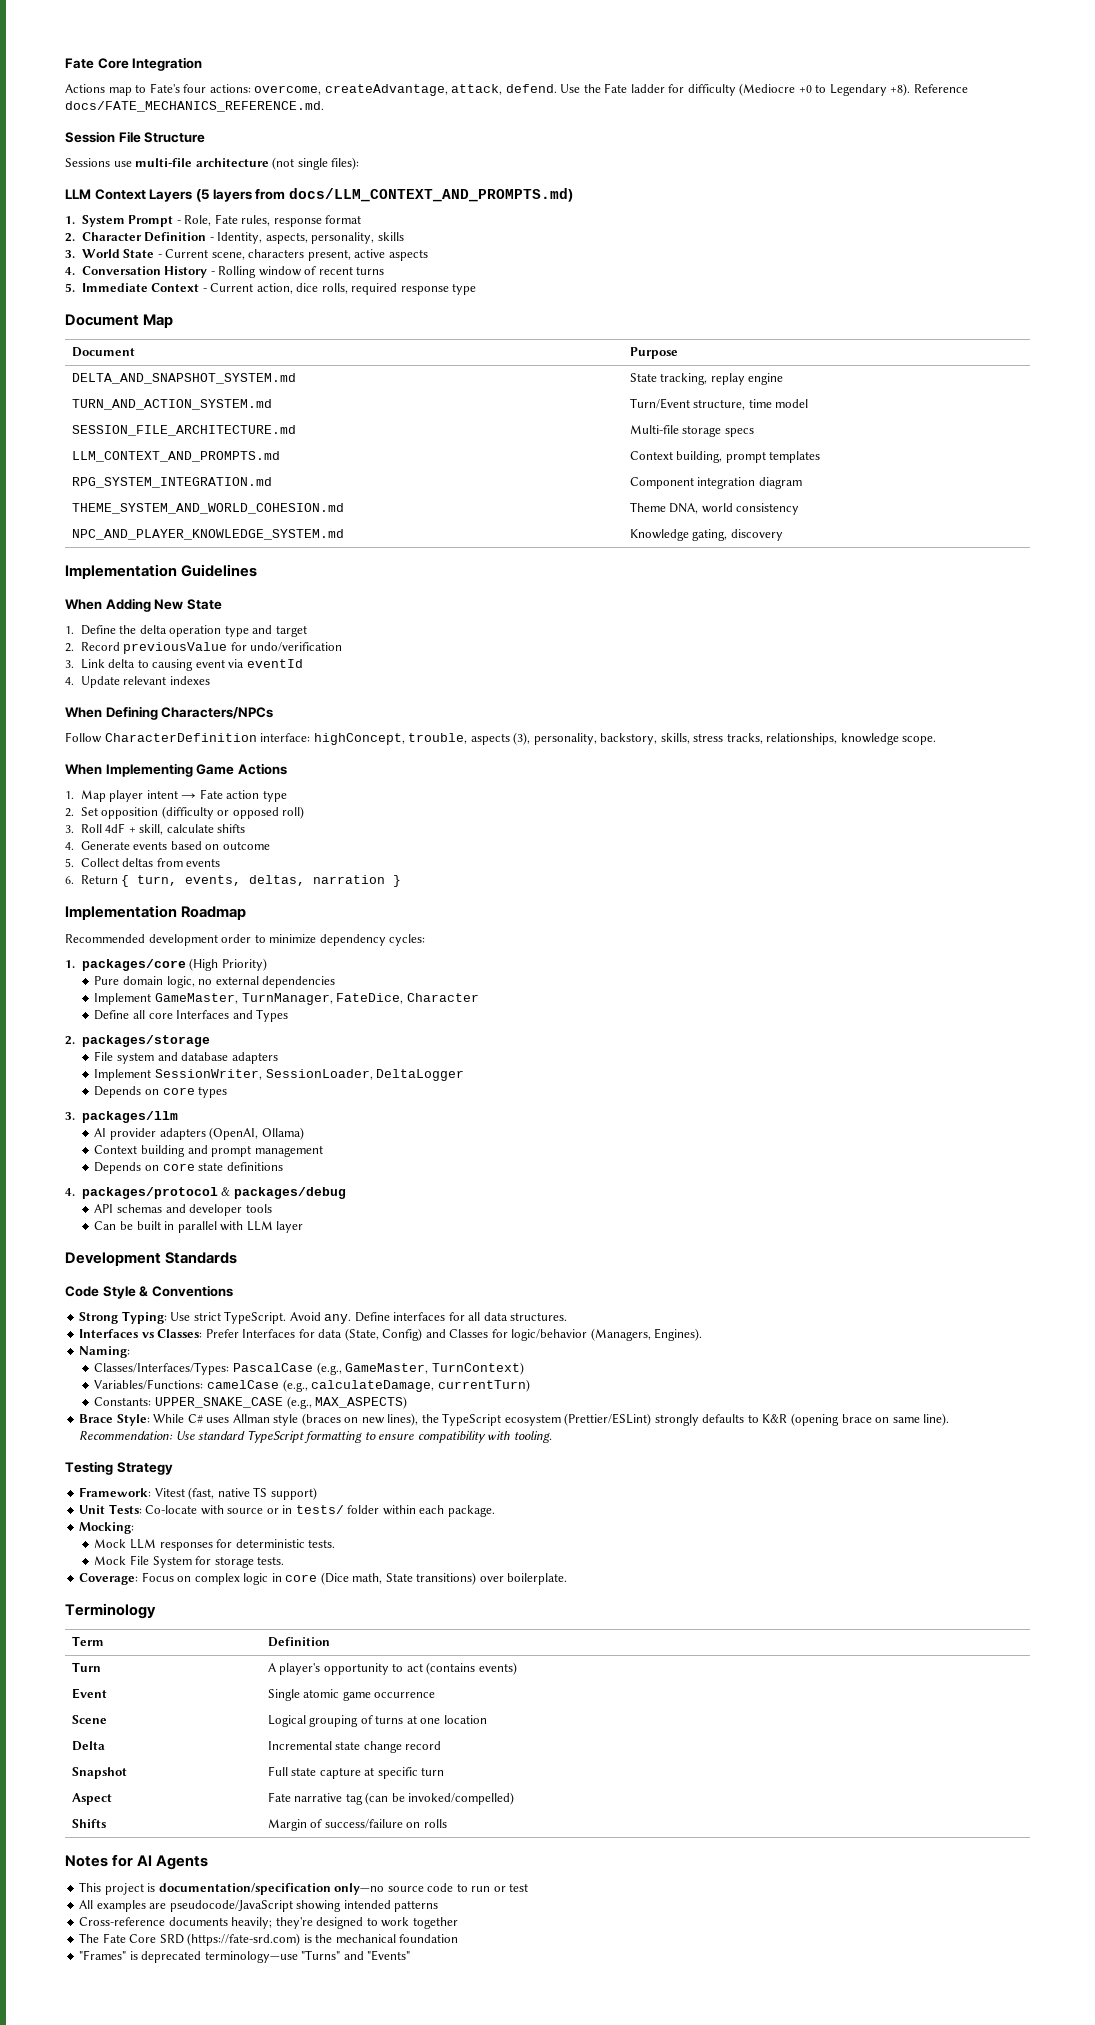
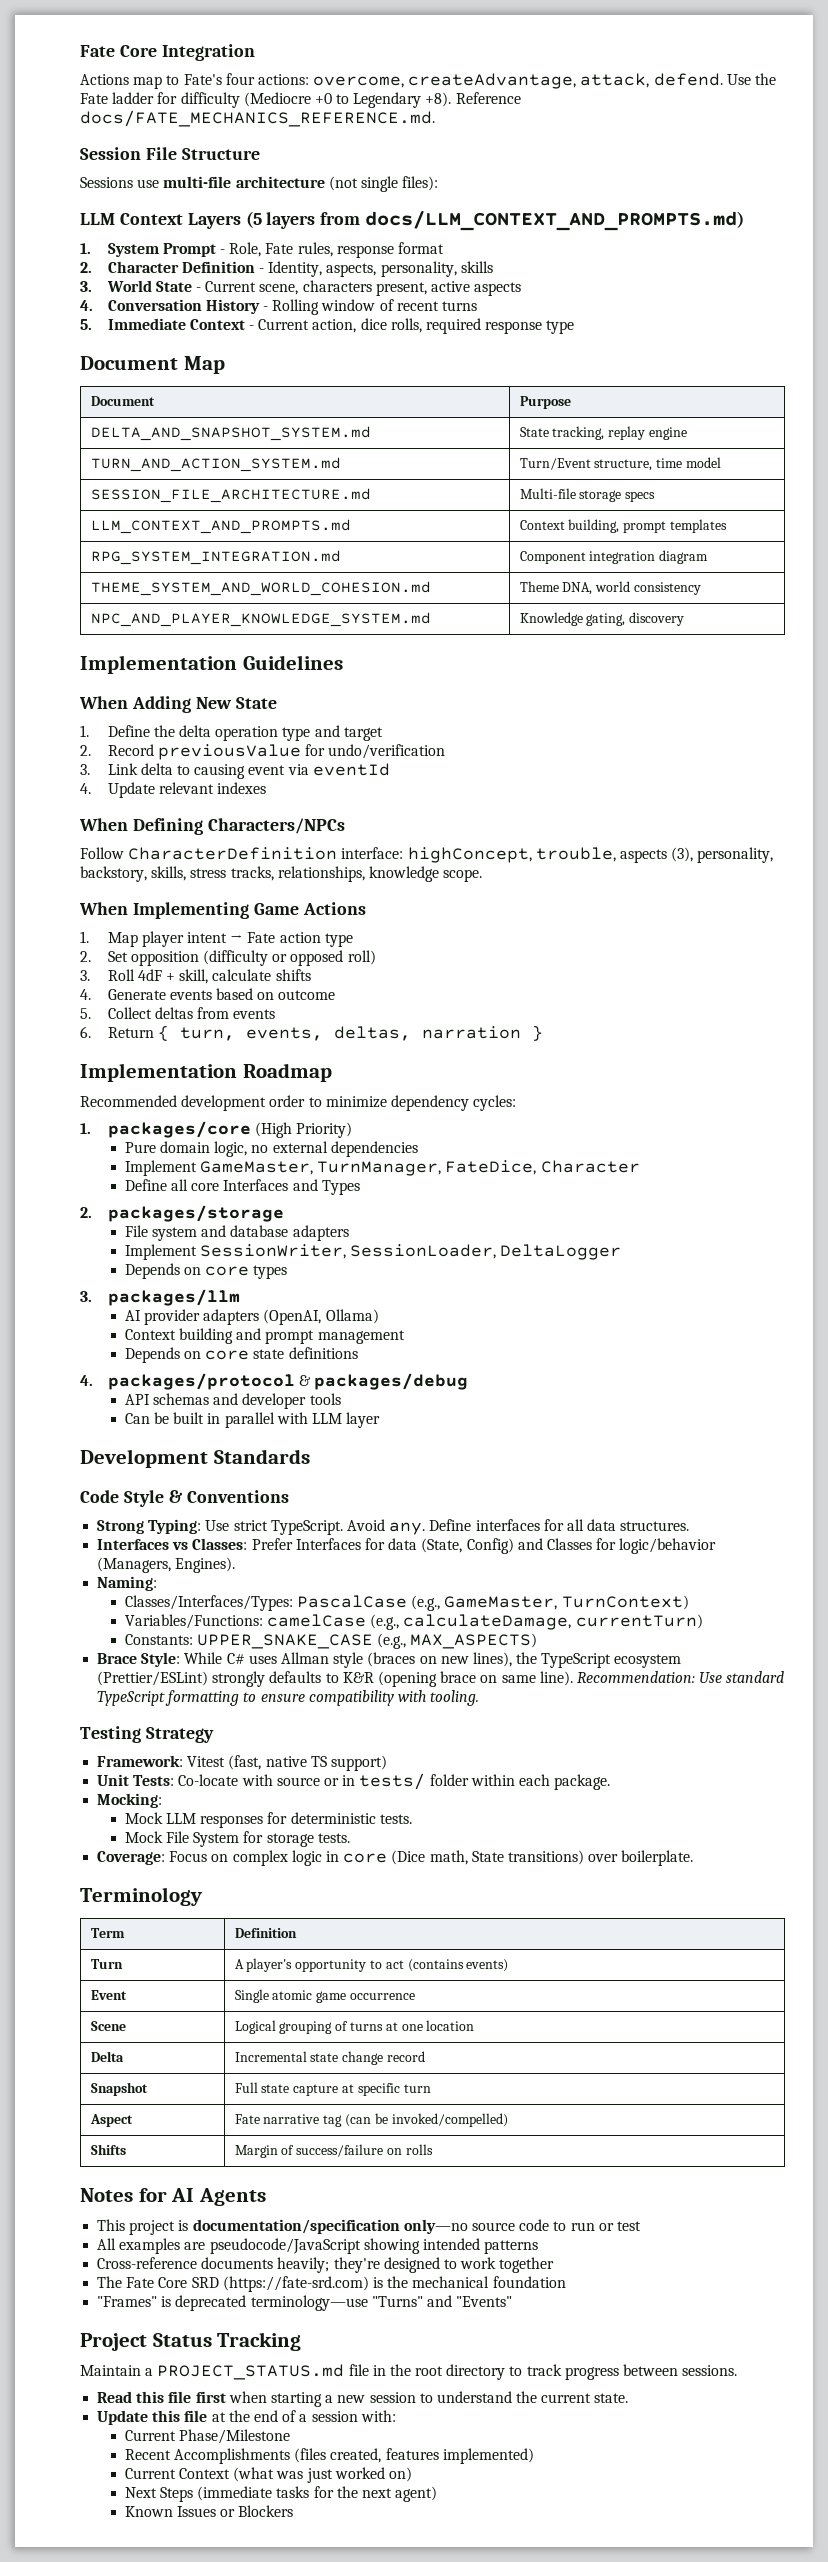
(411, 1955) none -> [80,2332,302,2351] [80,2364,738,2380] [97,2391,629,2407] [97,2410,396,2425] [124,2429,290,2444] [124,2448,534,2464] [124,2467,412,2483] [124,2486,438,2502] [124,2505,294,2517] // Project Status Tracking // Maintain a PROJECT_STATUS.md file in the root directory to track progress between sessions. // Read this file first when starting a new session to understand the current state. // Update this file at the end of a session with: // Current Phase/Milestone // Recent Accomplishments (files created, features implemented) // Current Context (what was just worked on) // Next Steps (immediate tasks for the next agent) // Known Issues or Blockers

